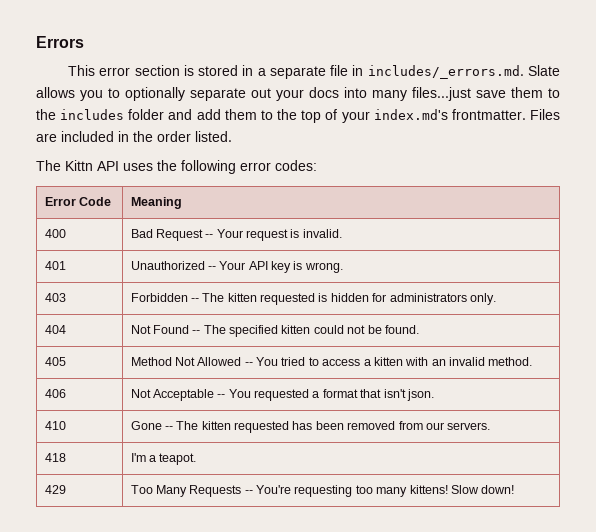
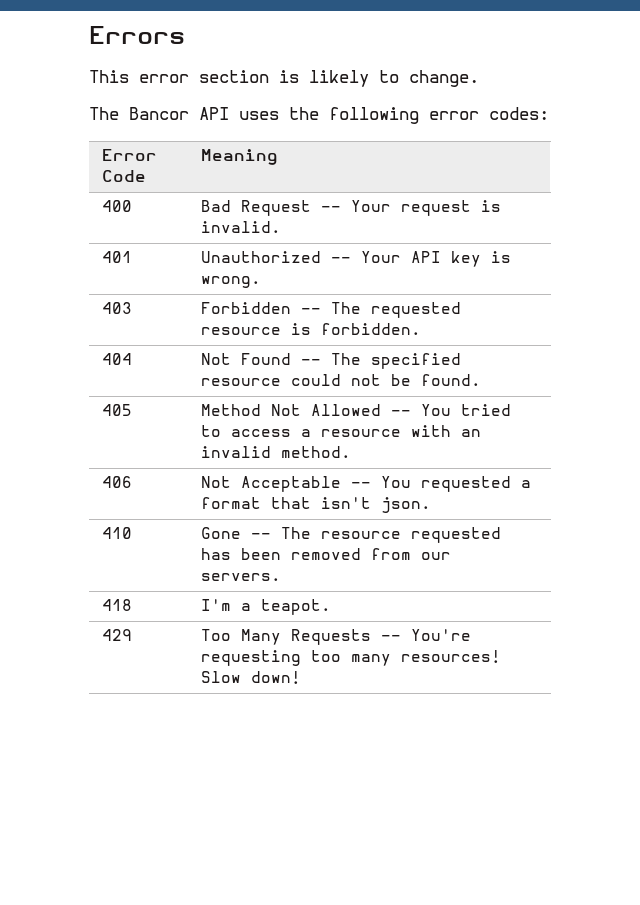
[198,65,560,79] [36,87,560,101] [36,109,560,123] [36,131,232,142] [36,160,93,171] stored in a separate file in includes/_errors.md. Slate allows you to optionally separate out your docs into many files...just save them to the includes folder and add them to the top of your index.md's frontmatter. Files are included in the order listed. // The Kittn -> [309,70,479,87] [89,107,189,120] likely to change. // The Bancor
[227,293,496,305] kitten requested is hidden for administrators only. -> [370,302,461,318] [200,323,421,335] requested resource is forbidden.
[281,325,311,334] kitten -> [200,378,281,386] resource
[373,357,403,366] kitten -> [320,429,401,437] resource
[201,421,231,430] kitten -> [320,531,401,539] resource
[409,485,448,494] kittens! -> [400,650,501,663] resources!

